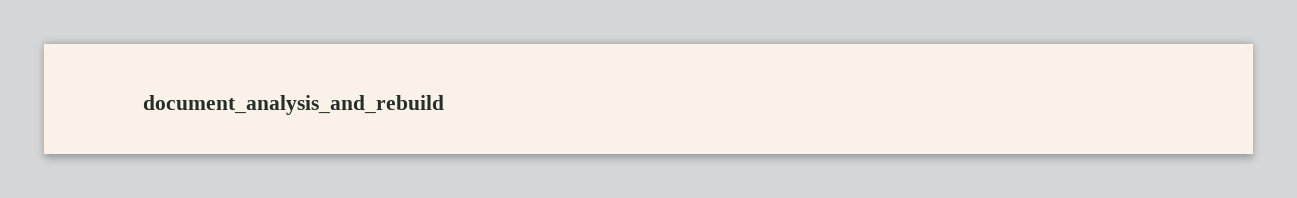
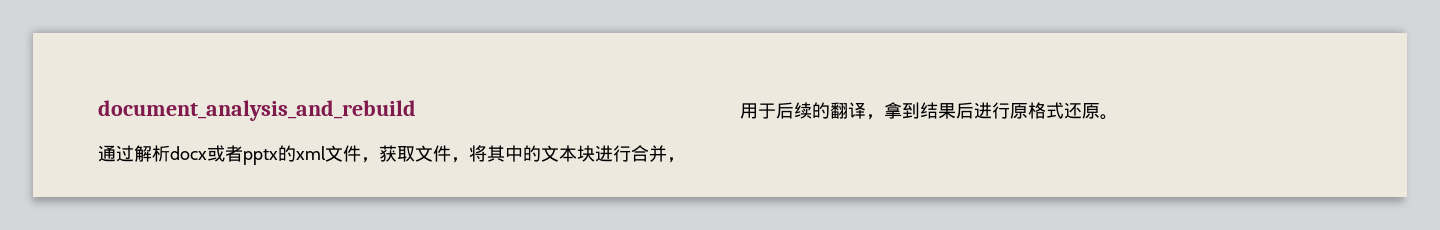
(444, 105) none -> [98,145,685,165] [740,102,1118,120] // 通过解析docx或者pptx的xml文件，获取文件，将其中的文本块进行合并，用于后续的翻译，拿到结果后进行原格式还原。

